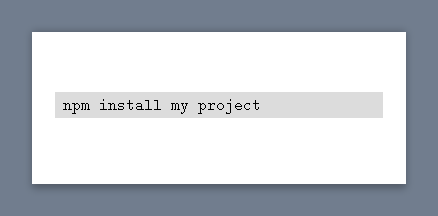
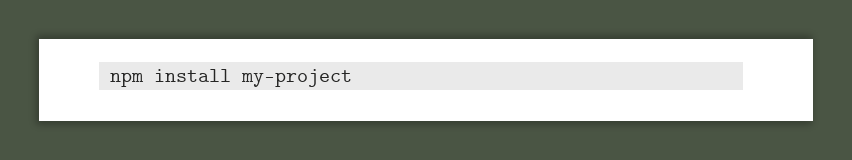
[171,98,262,114] my project -> [241,69,353,87] my-project

